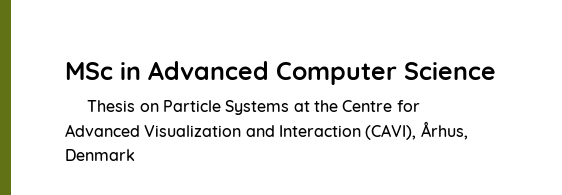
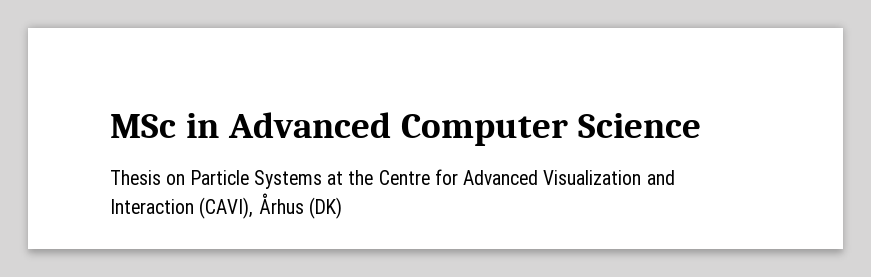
[420,121,468,140] [65,149,135,161] Århus, Denmark -> [258,193,342,219] Århus (DK)

